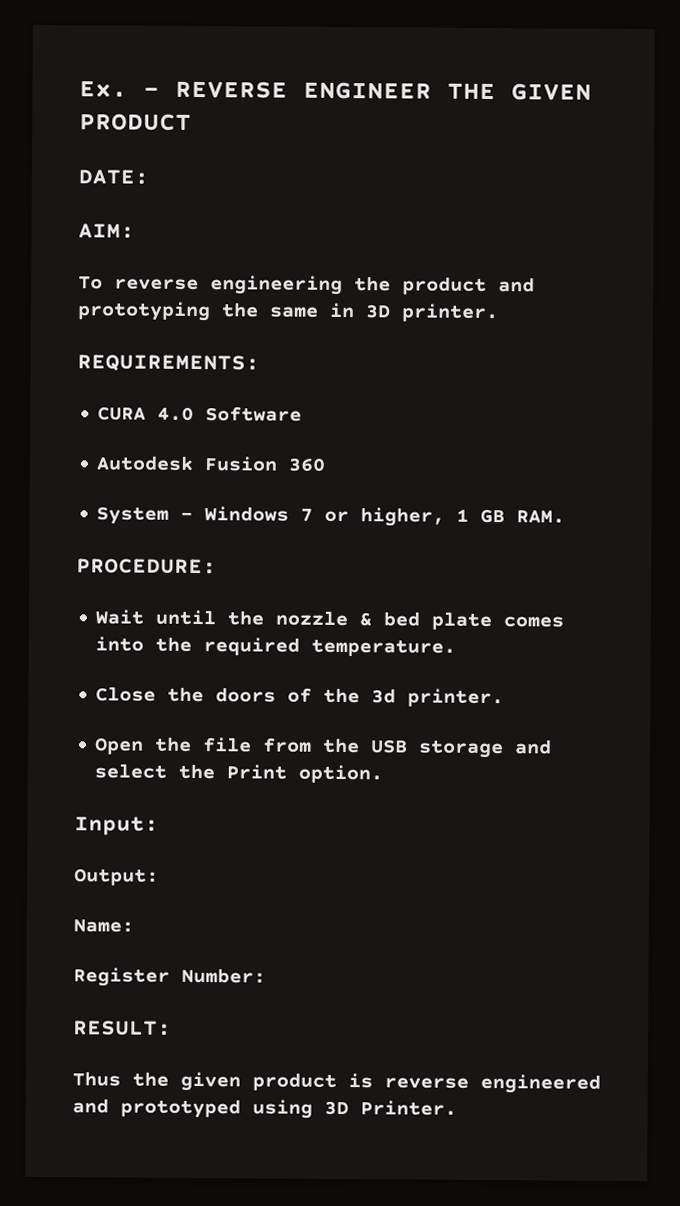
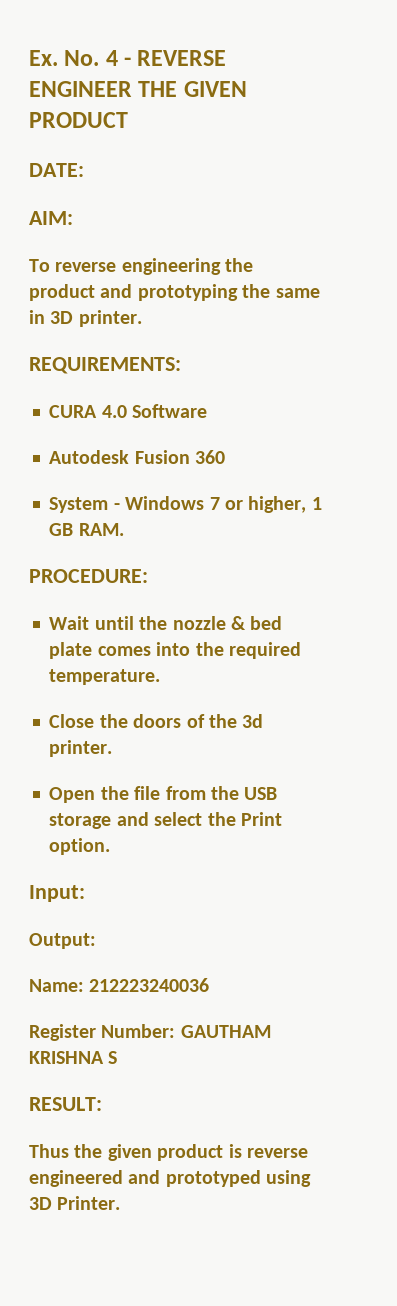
(128, 89) none -> [64,50,118,66] No. 4
(134, 926) none -> [89,978,210,992] 212223240036
(266, 975) none -> [180,1025,271,1038] [29,1051,118,1064] GAUTHAM KRISHNA S

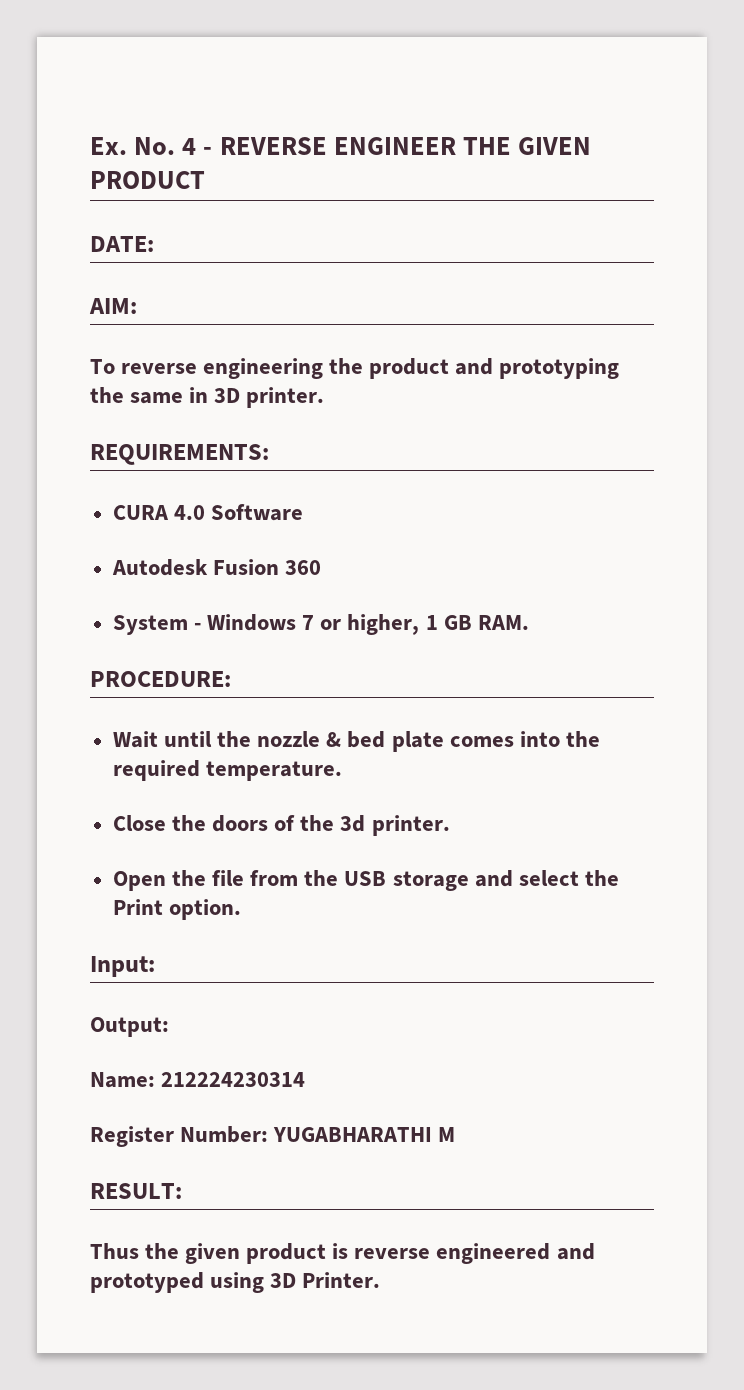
[89,978,210,992] 212223240036 -> [161,1072,306,1087] 212224230314
[180,1025,271,1038] [29,1051,118,1064] GAUTHAM KRISHNA S -> [273,1127,456,1142] YUGABHARATHI M

